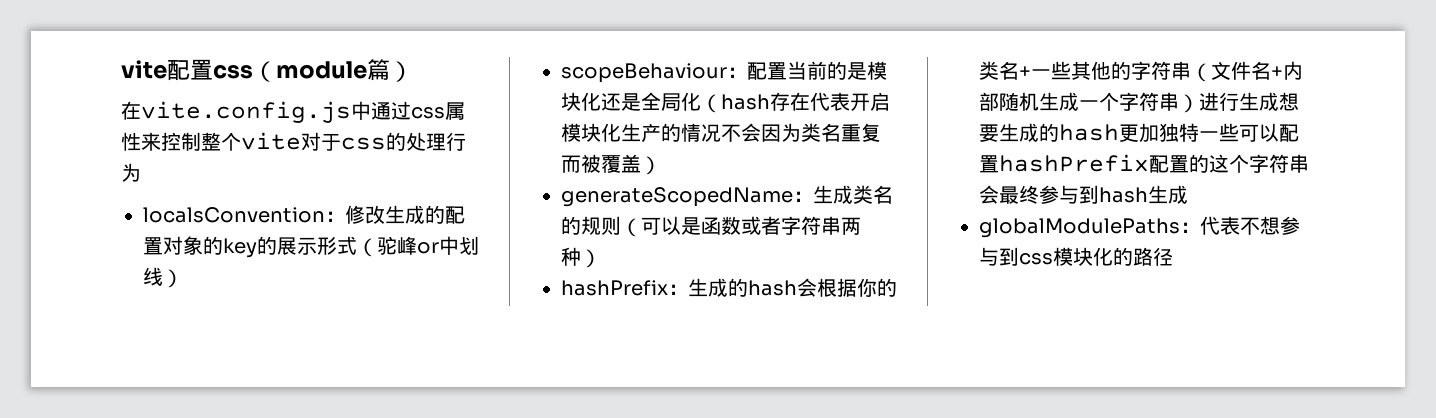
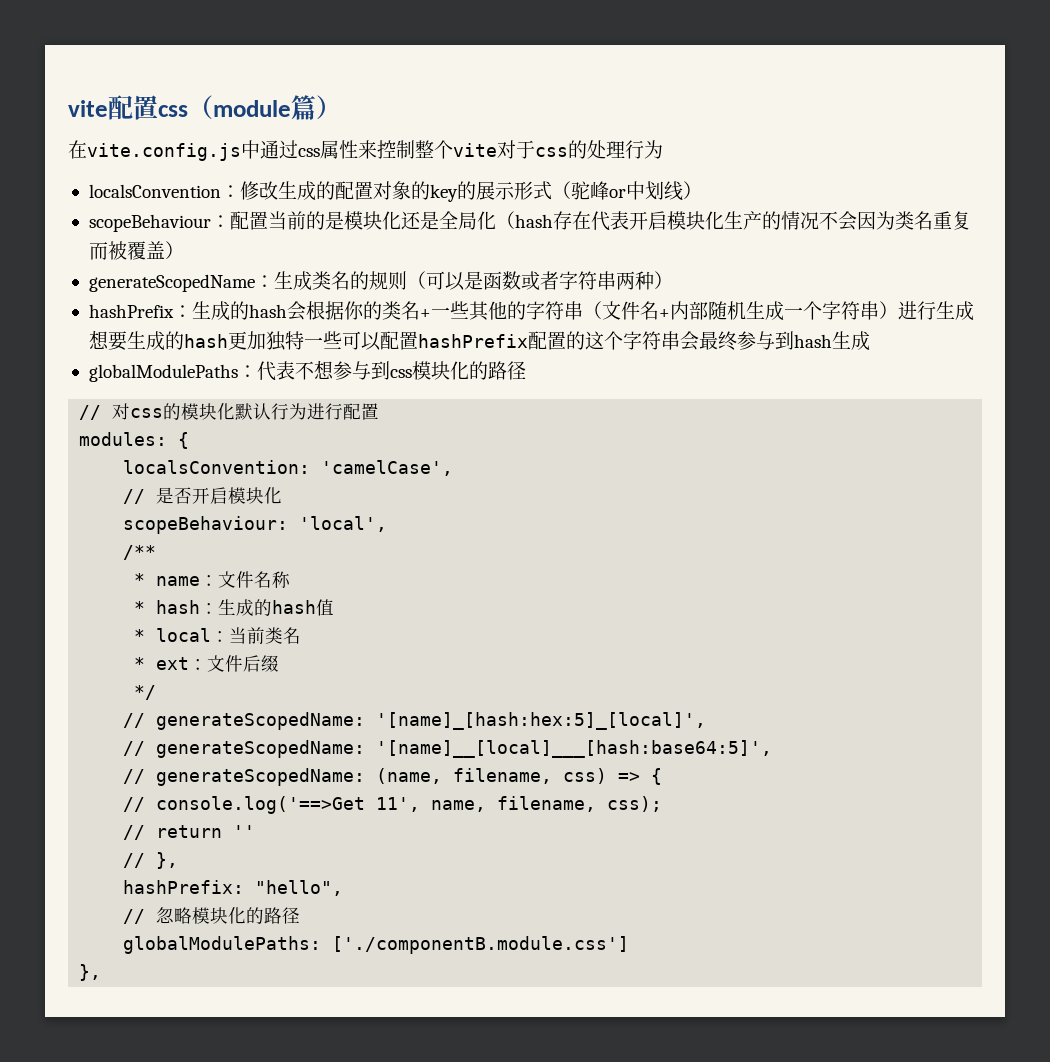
(1173, 256) none -> [79,403,380,420] [79,432,190,449] [123,460,454,476] [123,487,283,504] [123,516,388,534] [123,545,157,560] [134,571,291,588] [134,599,335,616] [134,627,302,644] [134,655,280,672] [134,685,157,700] [123,712,707,730] [123,740,773,758] [123,768,663,786] [123,796,663,814] [123,825,256,840] [123,852,179,869] [123,880,344,896] [123,907,301,924] [123,936,630,954] [79,964,102,981] // // 对css的模块化默认行为进行配置 // modules: { // localsConvention: 'camelCase', // // 是否开启模块化 // scopeBehaviour: 'local', // /** // * name：文件名称 // * hash：生成的hash值 // * local：当前类名 // * ext：文件后缀 // */ // // generateScopedName: '[name]_[hash:hex:5]_[local]', // // generateScopedName: '[name]__[local]___[hash:base64:5]', // // generateScopedName: (name, filename, css) => { // // console.log('==>Get 11', name, filename, css); // // return '' // // }, // hashPrefix: "hello", // // 忽略模块化的路径 // globalModulePaths: ['./componentB.module.css'] // },

